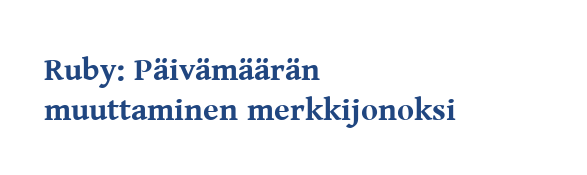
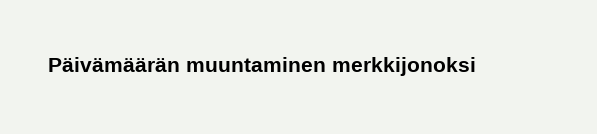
[44,56,320,88] [44,99,238,120] Ruby: Päivämäärän muuttaminen -> [48,57,326,72] Päivämäärän muuntaminen

